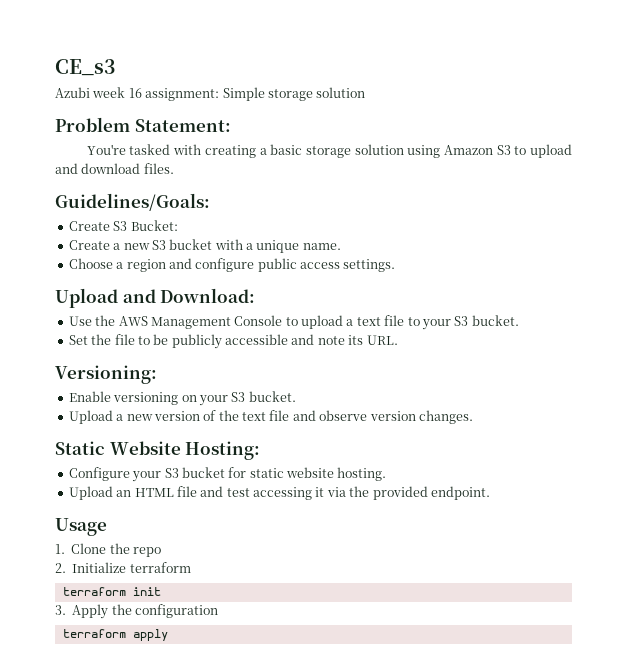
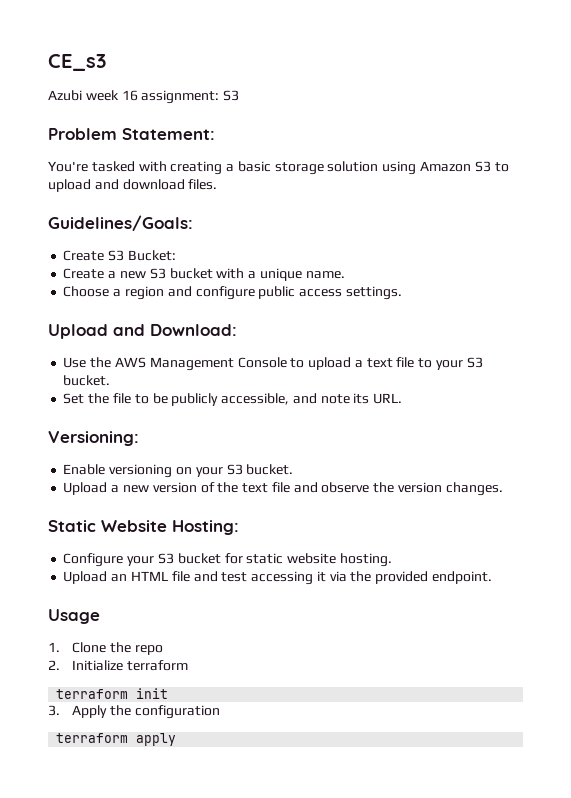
[222,87,366,101] Simple storage solution -> [223,90,240,101] S3
[225,334,288,345] accessible -> [221,393,290,405] accessible,
(368, 415) none -> [373,482,395,493] the

